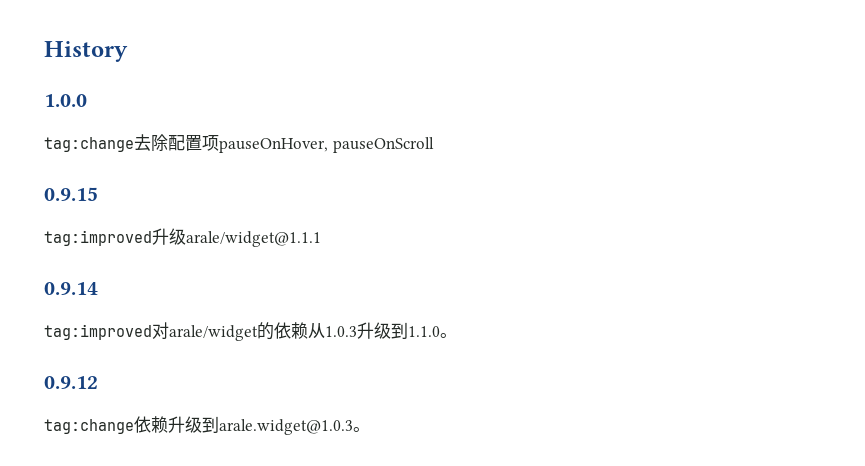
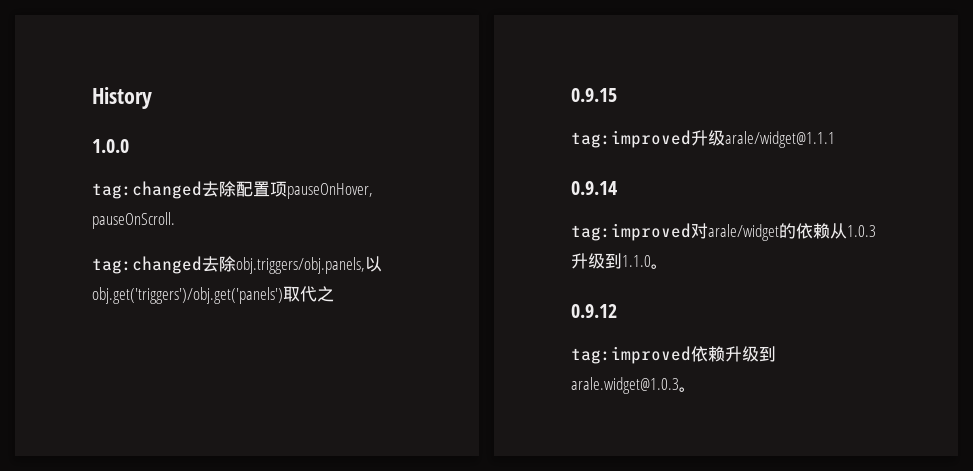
[44,137,134,152] tag:change -> [92,181,202,199] tag:changed
[332,137,434,153] pauseOnScroll -> [92,212,175,229] [92,256,382,274] [92,286,334,304] pauseOnScroll. // tag:changed去除obj.triggers/obj.panels,以obj.get('triggers')/obj.get('panels')取代之
[44,419,134,434] tag:change -> [571,346,691,364] tag:improved

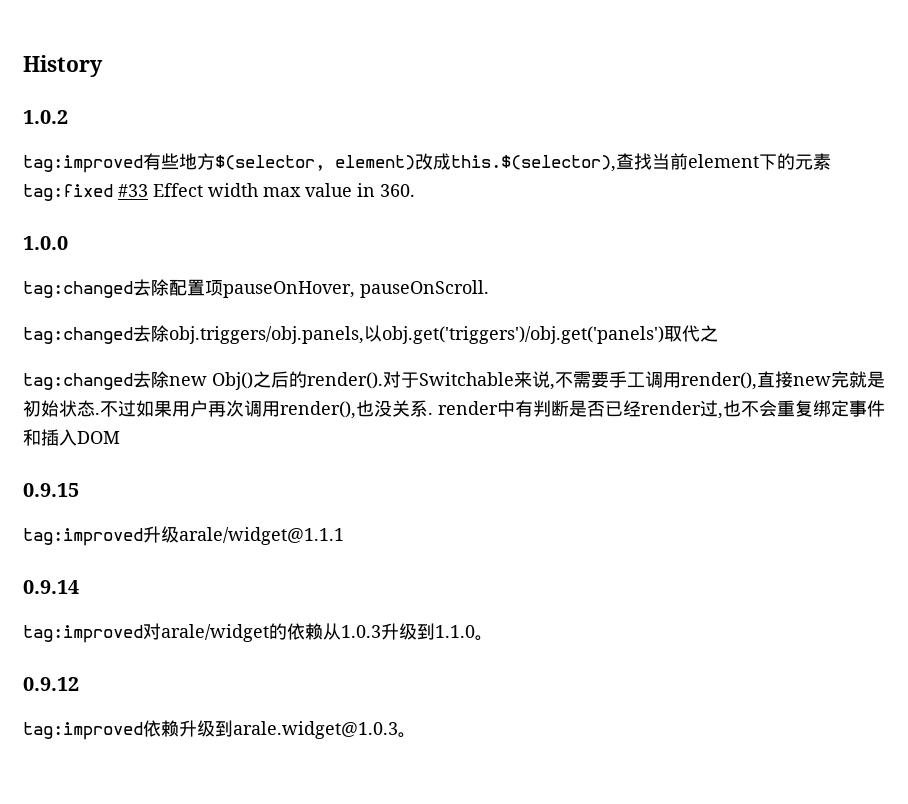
(152, 98) none -> [23,110,68,124] [23,153,831,173] [23,183,415,201] // 1.0.2 // tag:improved有些地方$(selector, element)改成this.$(selector),查找当前element下的元素tag:fixed #33 Effect width max value in 360.
(334, 294) none -> [23,371,885,390] [23,400,885,419] [23,429,120,446] // tag:changed去除new Obj()之后的render().对于Switchable来说,不需要手工调用render(),直接new完就是初始状态.不过如果用户再次调用render(),也没关系. render中有判断是否已经render过,也不会重复绑定事件和插入DOM

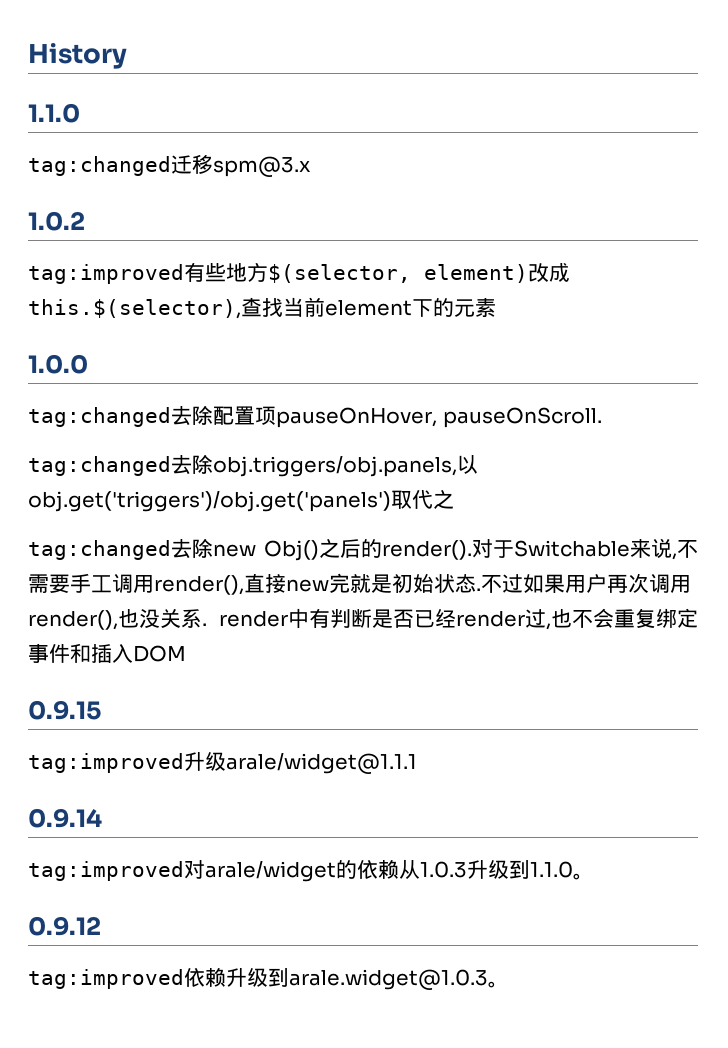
(103, 66) none -> [28,103,80,123] [28,154,311,177] // 1.1.0 // tag:changed迁移spm@3.x
[23,183,415,201] tag:fixed #33 Effect width max value in 360. -> (496, 308) none

